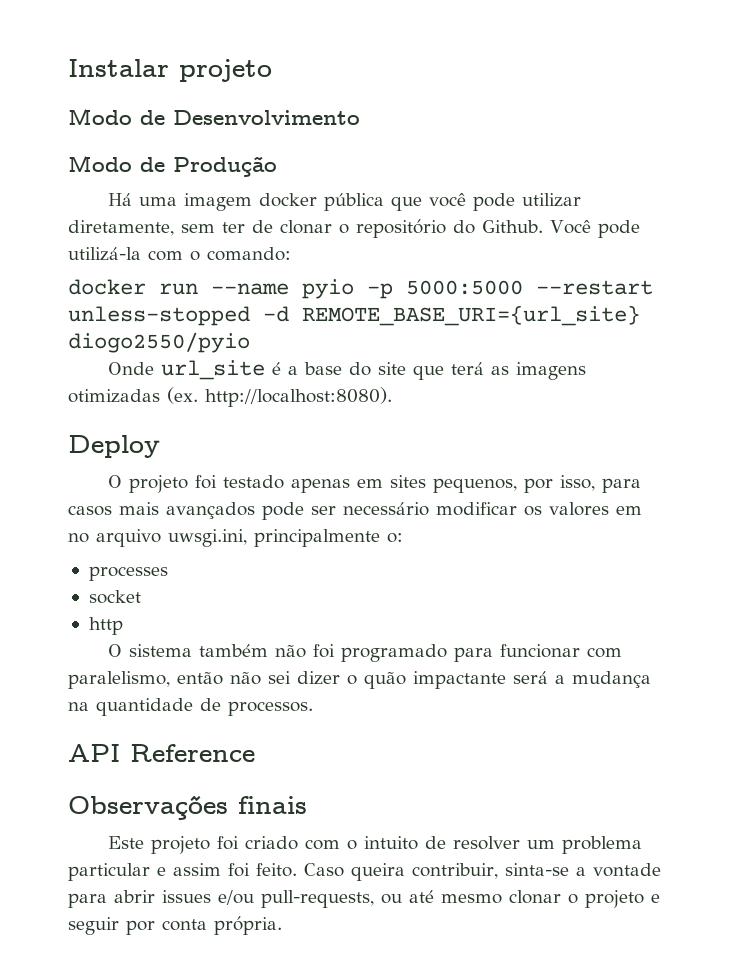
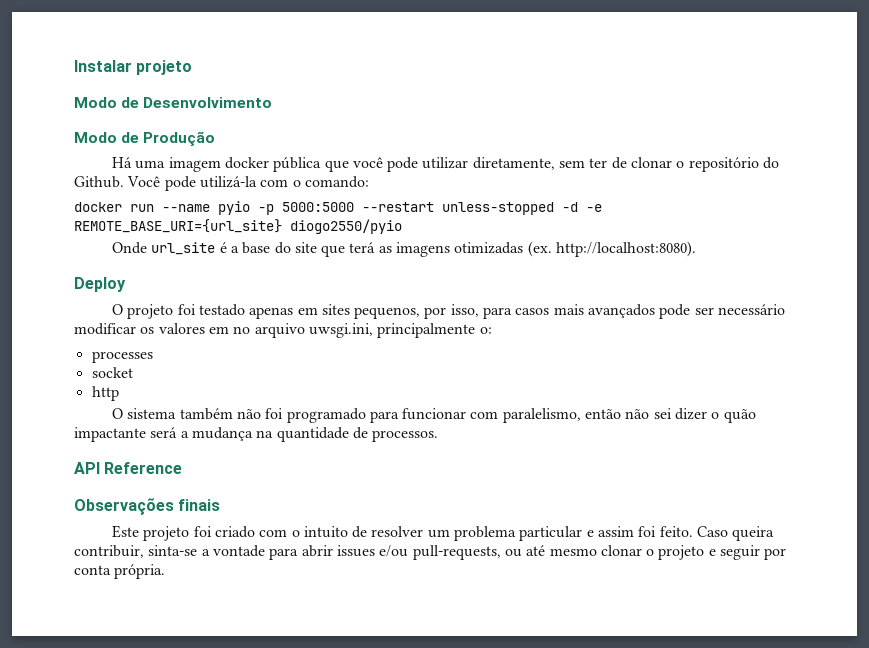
(289, 314) none -> [586,204,602,212] -e

